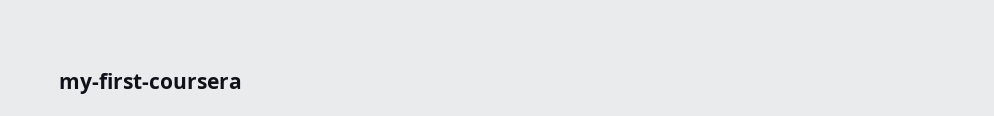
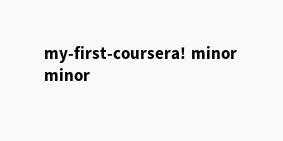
[59,73,242,94] my-first-coursera -> [44,46,237,63] [44,68,90,81] my-first-coursera! minor minor

